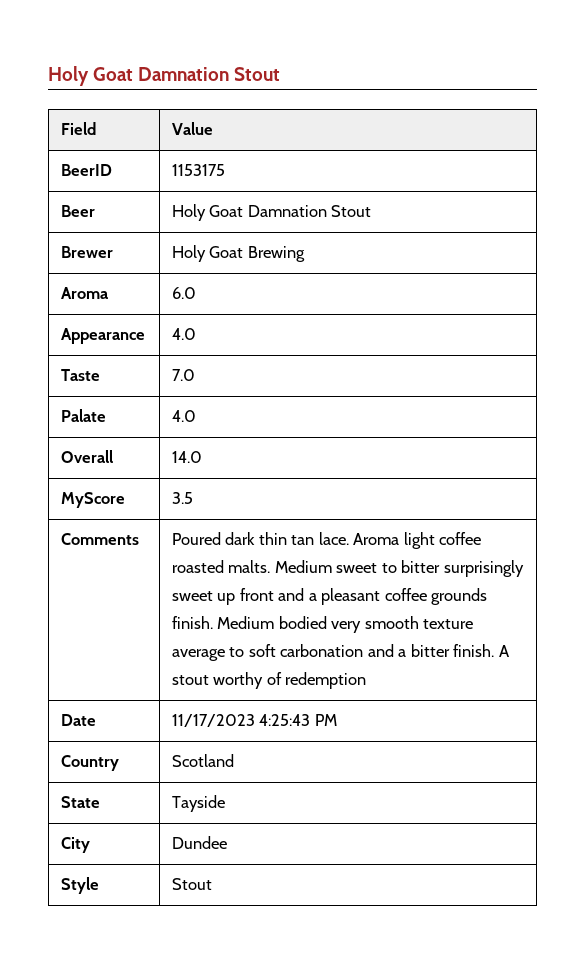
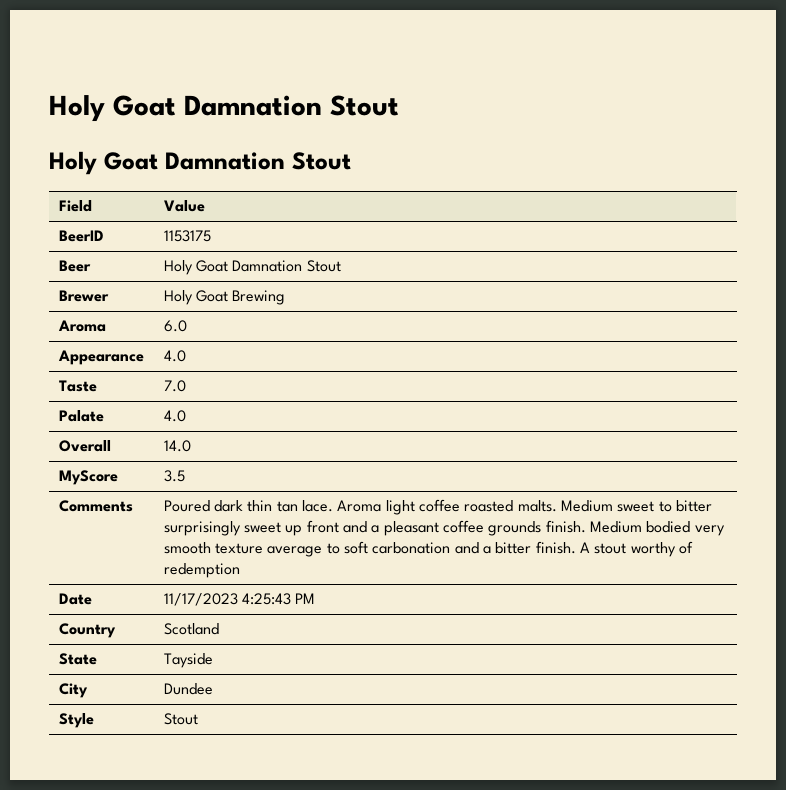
[48,66,281,86] Holy Goat Damnation Stout -> [49,95,399,122] [49,151,351,175] Holy Goat Damnation Stout // Holy Goat Damnation Stout

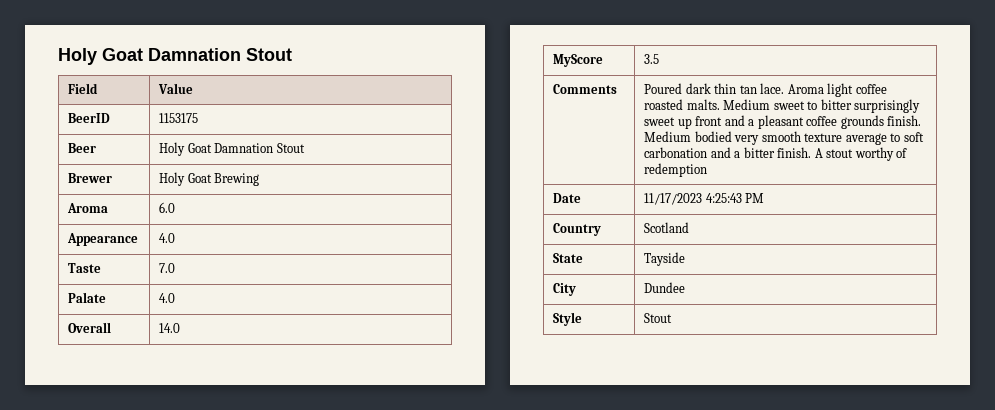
[49,95,399,122] [49,151,351,175] Holy Goat Damnation Stout // Holy Goat Damnation Stout -> [58,48,292,65] Holy Goat Damnation Stout

